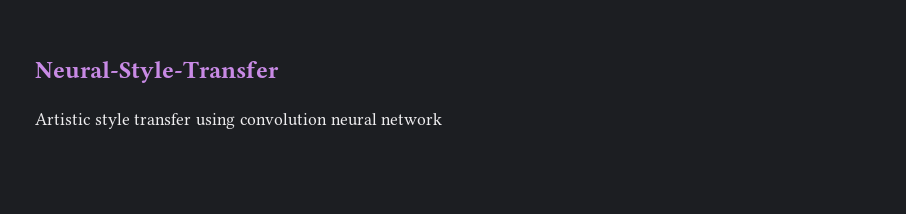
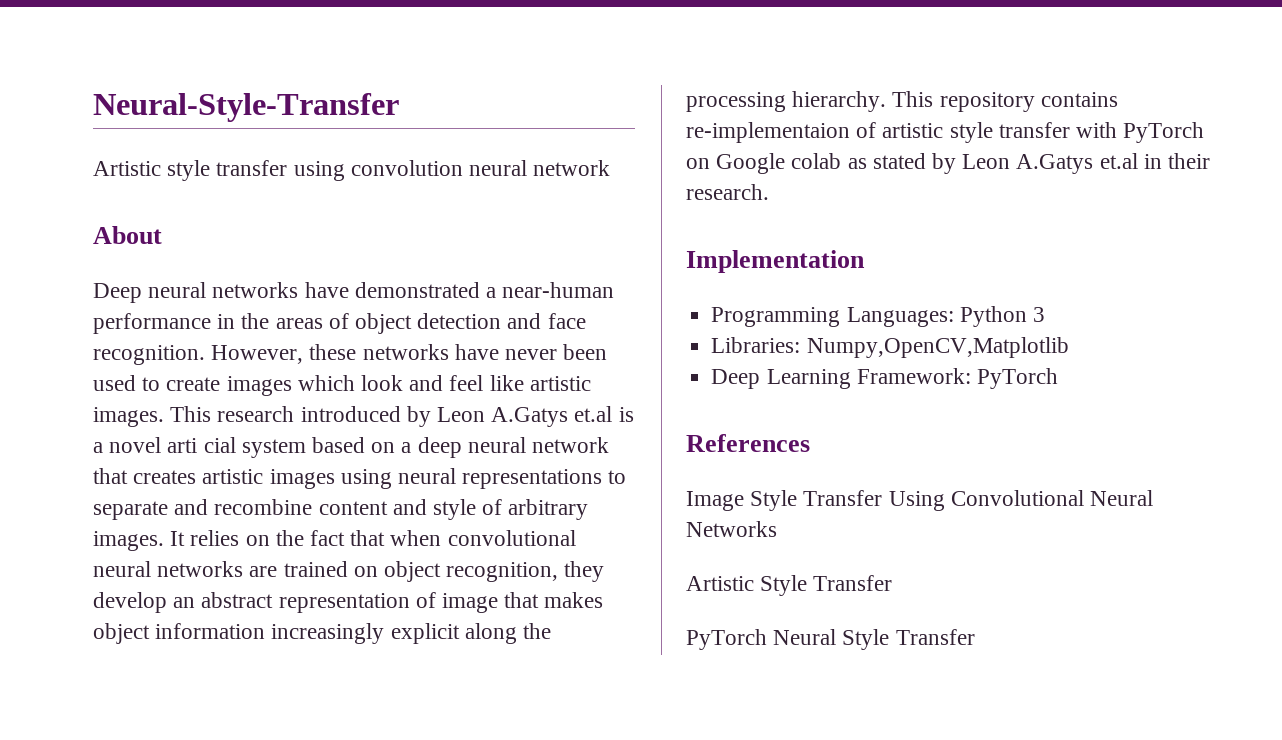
(443, 119) none -> [93,226,162,244] [93,282,615,303] [93,313,586,334] [93,344,608,365] [93,375,591,396] [93,406,634,427] [93,437,610,458] [93,468,627,489] [93,499,589,520] [93,530,576,551] [93,561,605,582] [93,592,604,613] [93,623,552,644] [686,91,1118,112] [686,122,1205,143] [686,153,1211,174] [686,184,769,200] [686,250,865,273] [711,306,1045,327] [711,337,1069,358] [711,368,1058,389] [686,434,810,452] [686,490,1154,511] [686,521,777,537] [686,575,893,596] [686,629,975,650] // About // Deep neural networks have demonstrated a near-human performance in the areas of object detection and face recognition. However, these networks have never been used to create images which look and feel like artistic images. This research introduced by Leon A.Gatys et.al is a novel arti cial system based on a deep neural network that creates artistic images using neural representations to separate and recombine content and style of arbitrary images. It relies on the fact that when convolutional neural networks are trained on object recognition, they develop an abstract representation of image that makes object information increasingly explicit along the processing hierarchy. This repository contains re-implementaion of artistic style transfer with PyTorch on Google colab as stated by Leon A.Gatys et.al in their research. // Implementation // Programming Languages: Python 3 // Libraries: Numpy,OpenCV,Matplotlib // Deep Learning Framework: PyTorch // References // Image Style Transfer Using Convolutional Neural Networks // Artistic Style Transfer // PyTorch Neural Style Transfer

